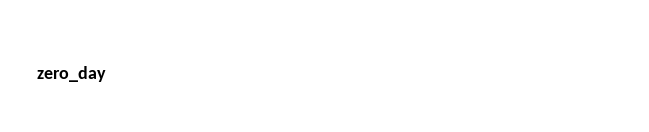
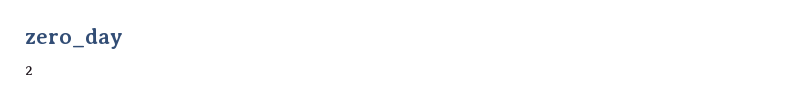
(106, 74) none -> [25,66,33,75] // 2

